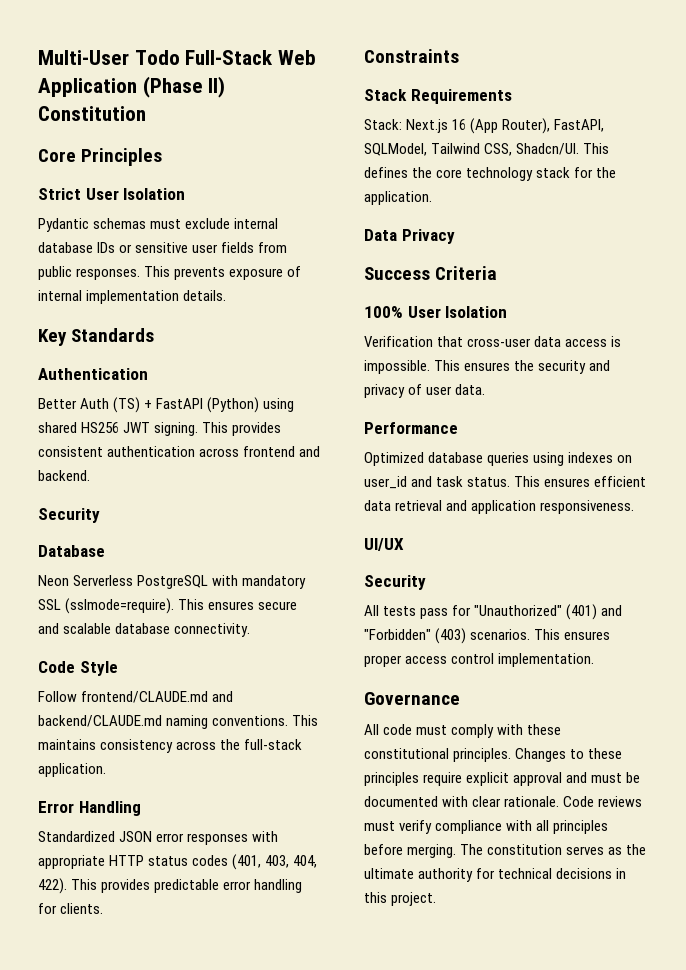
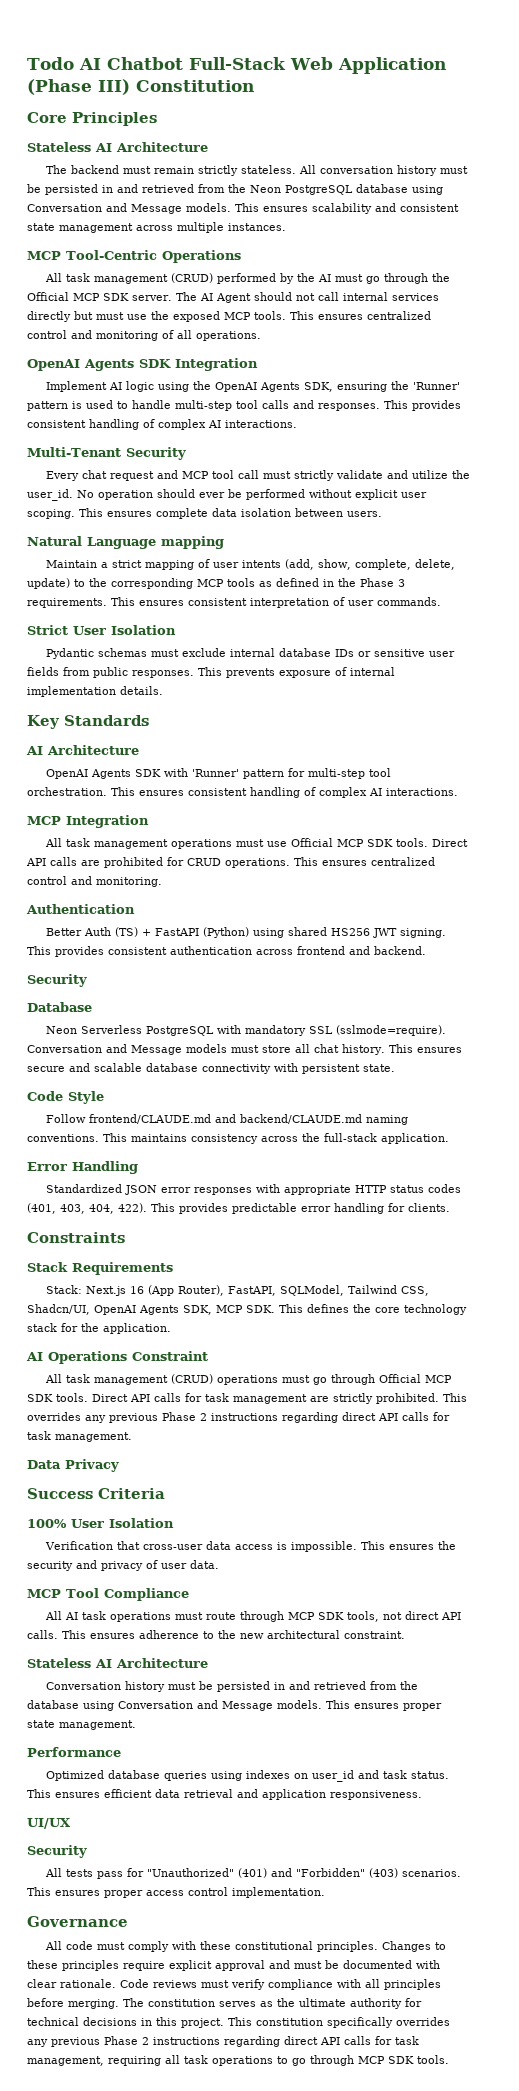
[38,50,180,65] Multi-User Todo -> [27,57,183,70] Todo AI Chatbot
[208,76,226,98] II) -> [98,79,130,95] III)
(163, 157) none -> [27,142,208,152] [46,165,469,176] [27,184,443,195] [27,203,459,214] [27,222,286,233] [27,250,241,263] [45,273,451,284] [27,292,439,303] [27,311,431,322] [27,330,261,341] [27,358,258,371] [46,381,461,392] [27,400,461,411] [27,419,297,430] [27,447,186,460] [46,470,471,481] [27,489,427,501] [27,508,382,519] [27,536,224,549] [46,559,456,570] [27,578,405,589] [27,597,441,608] // Stateless AI Architecture // The backend must remain strictly stateless. All conversation history must be persisted in and retrieved from the Neon PostgreSQL database using Conversation and Message models. This ensures scalability and consistent state management across multiple instances. // MCP Tool-Centric Operations // All task management (CRUD) performed by the AI must go through the Official MCP SDK server. The AI Agent should not call internal services directly but must use the exposed MCP tools. This ensures centralized control and monitoring of all operations. // OpenAI Agents SDK Integration // Implement AI logic using the OpenAI Agents SDK, ensuring the 'Runner' pattern is used to handle multi-step tool calls and responses. This provides consistent handling of complex AI interactions. // Multi-Tenant Security // Every chat request and MCP tool call must strictly validate and utilize the user_id. No operation should ever be performed without explicit user scoping. This ensures complete data isolation between users. // Natural Language mapping // Maintain a strict mapping of user intents (add, show, complete, delete, update) to the corresponding MCP tools as defined in the Phase 3 requirements. This ensures consistent interpretation of user commands.
(155, 335) none -> [26,745,139,755] [46,768,392,779] [27,787,458,798] [27,815,149,828] [45,838,469,849] [26,857,435,868] [27,876,162,887] // AI Architecture // OpenAI Agents SDK with 'Runner' pattern for multi-step tool orchestration. This ensures consistent handling of complex AI interactions. // MCP Integration // All task management operations must use Official MCP SDK tools. Direct API calls are prohibited for CRUD operations. This ensures centralized control and monitoring.
(175, 606) none -> [27,1044,385,1055] Conversation and Message models must store all chat history.
[174,623,251,637] connectivity. -> [202,1063,395,1074] connectivity with persistent state.
[516,143,580,155] Shadcn/UI. -> [27,1304,275,1315] Shadcn/UI, OpenAI Agents SDK, MCP SDK.
(432, 198) none -> [26,1351,208,1364] [45,1374,453,1385] [27,1393,467,1404] [27,1412,450,1423] [27,1431,132,1442] // AI Operations Constraint // All task management (CRUD) operations must go through Official MCP SDK tools. Direct API calls for task management are strictly prohibited. This overrides any previous Phase 2 instructions regarding direct API calls for task management.
(486, 389) none -> [27,1588,189,1601] [45,1611,462,1622] [27,1630,405,1639] [27,1658,208,1668] [46,1681,419,1692] [27,1700,442,1711] [27,1720,136,1730] // MCP Tool Compliance // All AI task operations must route through MCP SDK tools, not direct API calls. This ensures adherence to the new architectural constraint. // Stateless AI Architecture // Conversation history must be persisted in and retrieved from the database using Conversation and Message models. This ensures proper state management.
(437, 899) none -> [228,2017,450,2028] [27,2036,419,2047] [27,2055,449,2066] This constitution specifically overrides any previous Phase 2 instructions regarding direct API calls for task management, requiring all task operations to go through MCP SDK tools.

